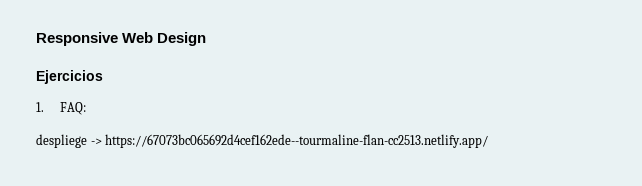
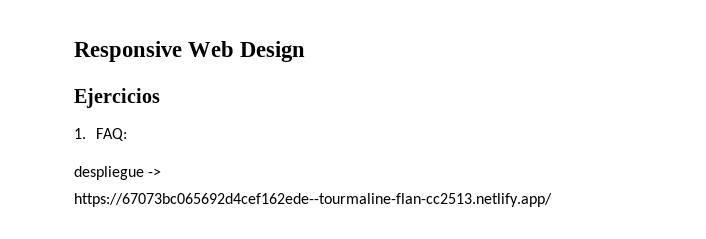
[36,134,87,148] despliege -> [74,166,144,180] despliegue

